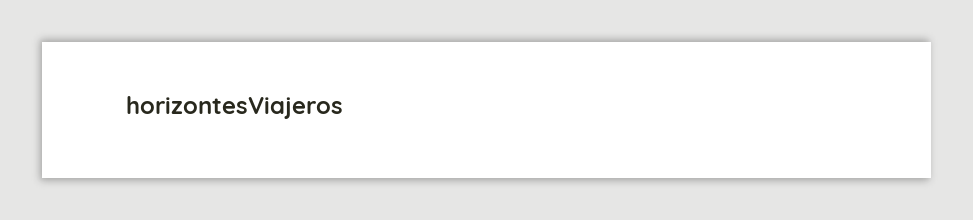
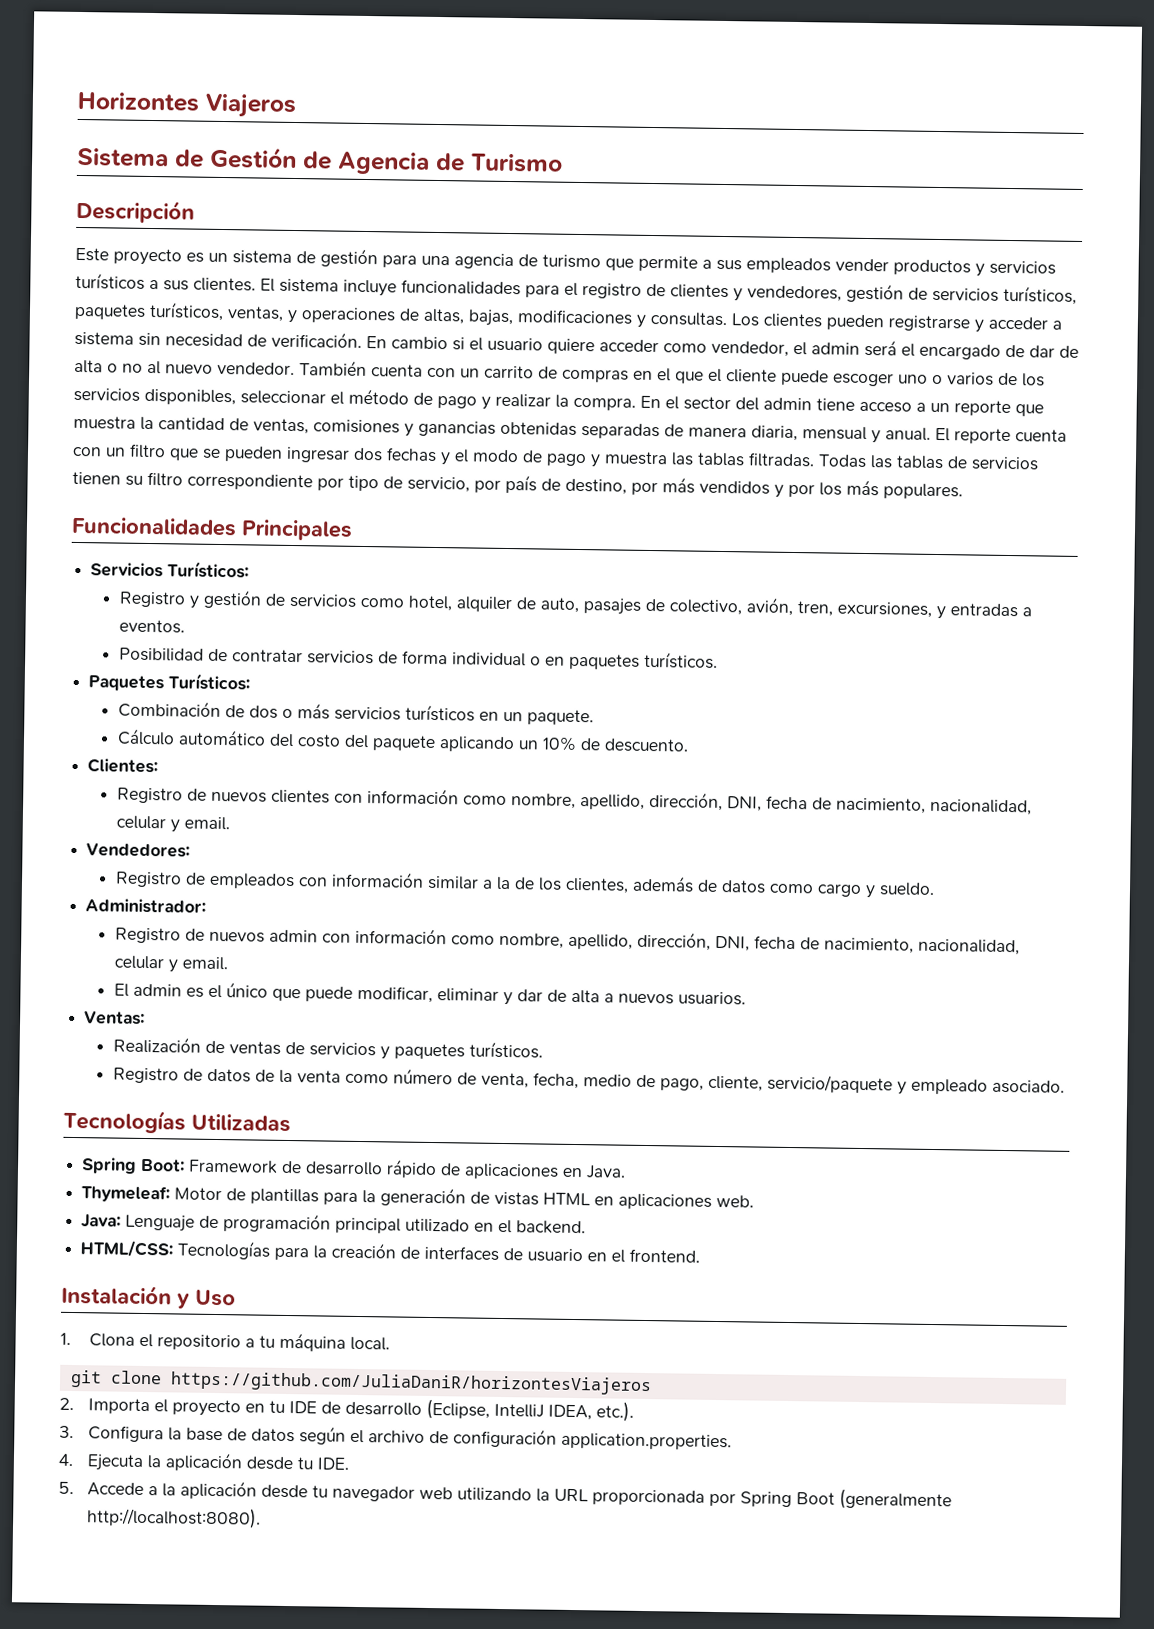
[126,96,343,119] horizontesViajeros -> [77,91,297,119] [77,146,563,175] [76,199,195,224] [75,247,1056,277] [75,272,1077,305] [74,301,1062,333] [74,331,1079,360] [74,359,1045,387] [73,387,1044,417] [73,415,1067,445] [72,443,1039,471] [72,471,963,500] [71,516,353,541] [90,561,250,579] [118,589,1032,620] [118,619,185,634] [118,647,718,670] [88,673,251,692] [117,700,594,726] [116,728,689,753] [87,758,159,774] [116,787,1032,816] [115,815,230,833] [86,843,191,858] [114,871,935,899] [85,898,207,914] [114,927,1020,956] [113,955,228,973] [113,982,746,1006] [84,1011,146,1025] [112,1036,543,1060] [112,1067,1065,1095] [63,1109,291,1134] [81,1157,627,1180] [81,1185,755,1210] [81,1213,587,1235] [80,1240,701,1263] [61,1284,236,1309] [60,1332,391,1352] [69,1369,652,1396] [59,1397,635,1422] [59,1425,733,1451] [58,1452,350,1472] [58,1480,953,1511] [87,1506,262,1529] Horizontes Viajeros // Sistema de Gestión de Agencia de Turismo // Descripción // Este proyecto es un sistema de gestión para una agencia de turismo que permite a sus empleados vender productos y servicios turísticos a sus clientes. El sistema incluye funcionalidades para el registro de clientes y vendedores, gestión de servicios turísticos, paquetes turísticos, ventas, y operaciones de altas, bajas, modificaciones y consultas. Los clientes pueden registrarse y acceder a sistema sin necesidad de verificación. En cambio si el usuario quiere acceder como vendedor, el admin será el encargado de dar de alta o no al nuevo vendedor. También cuenta con un carrito de compras en el que el cliente puede escoger uno o varios de los servicios disponibles, seleccionar el método de pago y realizar la compra. En el sector del admin tiene acceso a un reporte que muestra la cantidad de ventas, comisiones y ganancias obtenidas separadas de manera diaria, mensual y anual. El reporte cuenta con un filtro que se pueden ingresar dos fechas y el modo de pago y muestra las tablas filtradas. Todas las tablas de servicios tienen su filtro correspondiente por tipo de servicio, por país de destino, por más vendidos y por los más populares. // Funcionalidades Principales // Servicios Turísticos: // Registro y gestión de servicios como hotel, alquiler de auto, pasajes de colectivo, avión, tren, excursiones, y entradas a eventos. // Posibilidad de contratar servicios de forma individual o en paquetes turísticos. // Paquetes Turísticos: // Combinación de dos o más servicios turísticos en un paquete. // Cálculo automático del costo del paquete aplicando un 10% de descuento. // Clientes: // Registro de nuevos clientes con información como nombre, apellido, dirección, DNI, fecha de nacimiento, nacionalidad, celular y email. // Vendedores: // Registro de empleados con información similar a la de los clientes, además de datos como cargo y sueldo. // Administrador: // Registro de nuevos admin con información como nombre, apellido, dirección, DNI, fecha de nacimiento, nacionalidad, celular y email. // El admin es el único que puede modificar, eliminar y dar de alta a nuevos usuarios. // Ventas: // Realización de ventas de servicios y paquetes turísticos. // Registro de datos de la venta como número de venta, fecha, medio de pago, cliente, servicio/paquete y empleado asociado. // Tecnologías Utilizadas // Spring Boot: Framework de desarrollo rápido de aplicaciones en Java. // Thymeleaf: Motor de plantillas para la generación de vistas HTML en aplicaciones web. // Java: Lenguaje de programación principal utilizado en el backend. // HTML/CSS: Tecnologías para la creación de interfaces de usuario en el frontend. // Instalación y Uso // 1. Clona el repositorio a tu máquina local. // git clone https://github.com/JuliaDaniR/horizontesViajeros // 2. Importa el proyecto en tu IDE de desarrollo (Eclipse, IntelliJ IDEA, etc.). // 3. Configura la base de datos según el archivo de configuración application.properties. // 4. Ejecuta la aplicación desde tu IDE. // 5. Accede a la aplicación desde tu navegador web utilizando la URL proporcionada por Spring Boot (generalmente http://localhost:8080).

